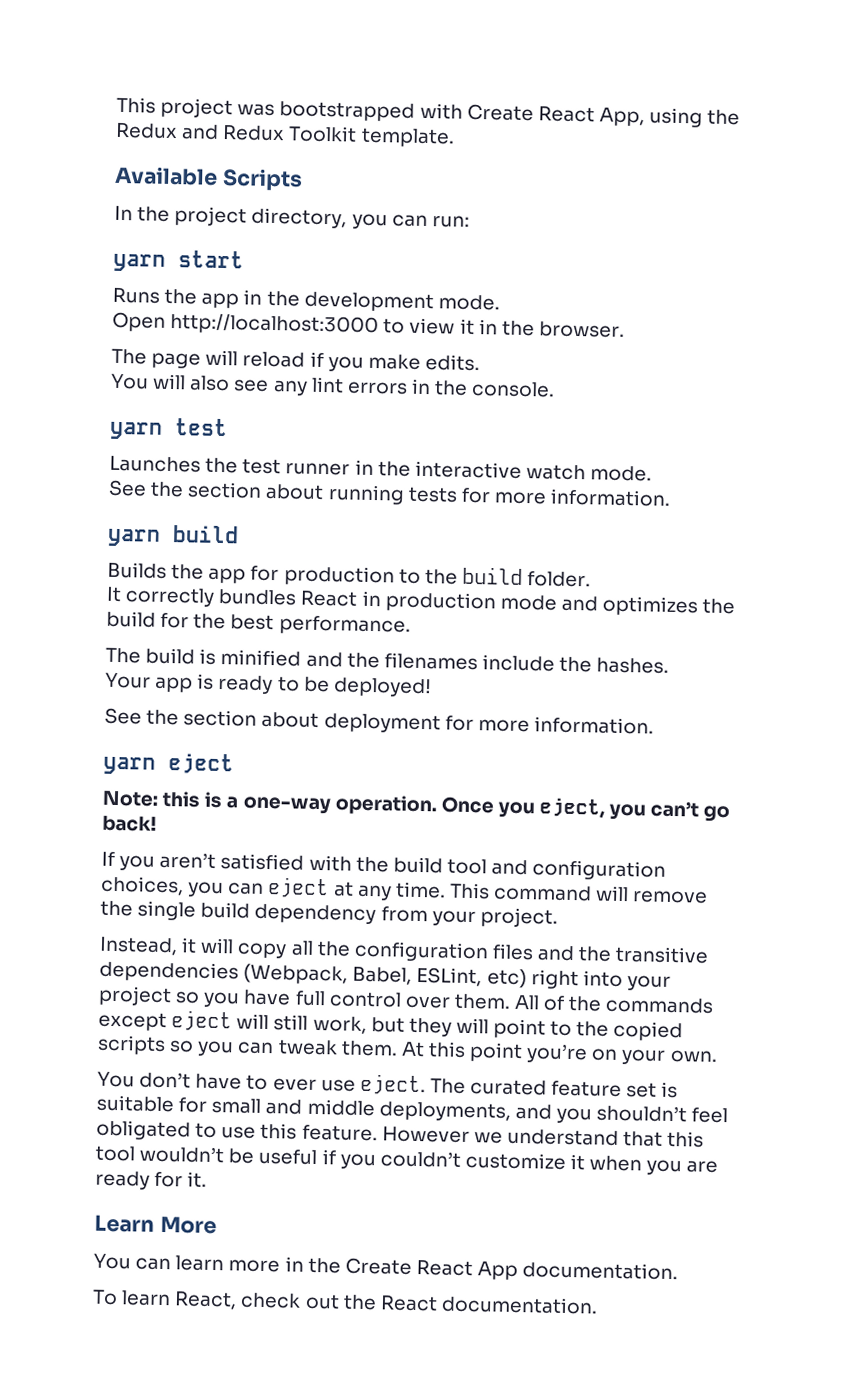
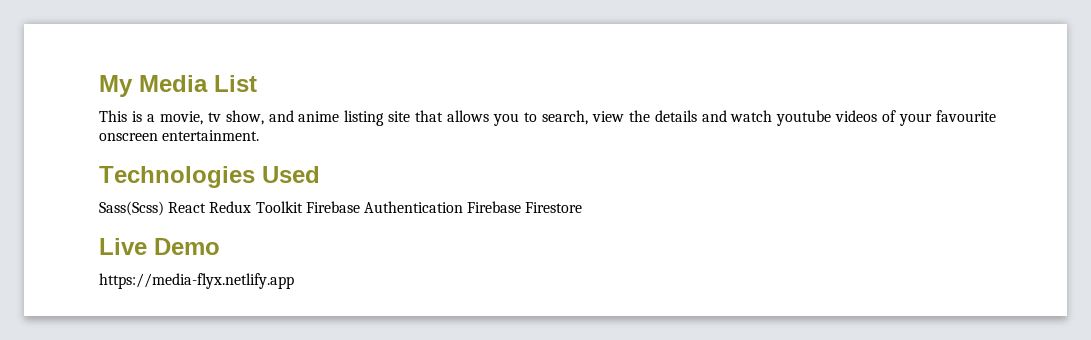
[116,96,741,128] [115,122,455,148] [114,165,303,192] [114,205,470,230] [113,250,244,272] [112,287,500,313] [112,311,625,338] [111,348,480,372] [110,373,556,398] [109,418,228,440] [109,455,653,482] [108,479,672,507] [107,525,239,547] [107,561,592,588] [106,586,736,617] [106,610,411,636] [105,647,670,674] [105,672,432,698] [104,707,654,735] [103,753,234,775] [102,790,731,823] [102,815,157,832] [101,851,667,881] [100,875,709,904] [100,900,558,928] [99,936,710,964] [99,960,671,991] [98,985,715,1014] [98,1010,684,1042] [97,1034,718,1065] [97,1071,679,1099] [96,1094,729,1124] [96,1119,705,1148] [95,1145,719,1176] [95,1170,208,1190] [94,1214,217,1235] [93,1253,679,1281] [92,1289,598,1315] This project was bootstrapped with Create React App, using the Redux and Redux Toolkit template. // Available Scripts // In the project directory, you can run: // yarn start // Runs the app in the development mode. // Open http://localhost:3000 to view it in the browser. // The page will reload if you make edits. // You will also see any lint errors in the console. // yarn test // Launches the test runner in the interactive watch mode. // See the section about running tests for more information. // yarn build // Builds the app for production to the build folder. // It correctly bundles React in production mode and optimizes the build for the best performance. // The build is minified and the filenames include the hashes. // Your app is ready to be deployed! // See the section about deployment for more information. // yarn eject // Note: this is a one-way operation. Once you eject, you can’t go back! // If you aren’t satisfied with the build tool and configuration choices, you can eject at any time. This command will remove the single build dependency from your project. // Instead, it will copy all the configuration files and the transitive dependencies (Webpack, Babel, ESLint, etc) right into your project so you have full control over them. All of the commands except eject will still work, but they will point to the copied scripts so you can tweak them. At this point you’re on your own. // You don’t have to ever use eject. The curated feature set is suitable for small and middle deployments, and you shouldn’t feel obligated to use this feature. However we understand that this tool wouldn’t be useful if you couldn’t customize it when you are ready for it. // Learn More // You can learn more in the Create React App documentation. // To learn React, check out the React documentation. -> [99,75,257,97] [99,110,996,126] [99,130,260,141] [99,166,320,188] [99,201,583,216] [99,238,220,255] [99,273,294,289] My Media List // This is a movie, tv show, and anime listing site that allows you to search, view the details and watch youtube videos of your favourite onscreen entertainment. // Technologies Used // Sass(Scss) React Redux Toolkit Firebase Authentication Firebase Firestore // Live Demo // https://media-flyx.netlify.app

